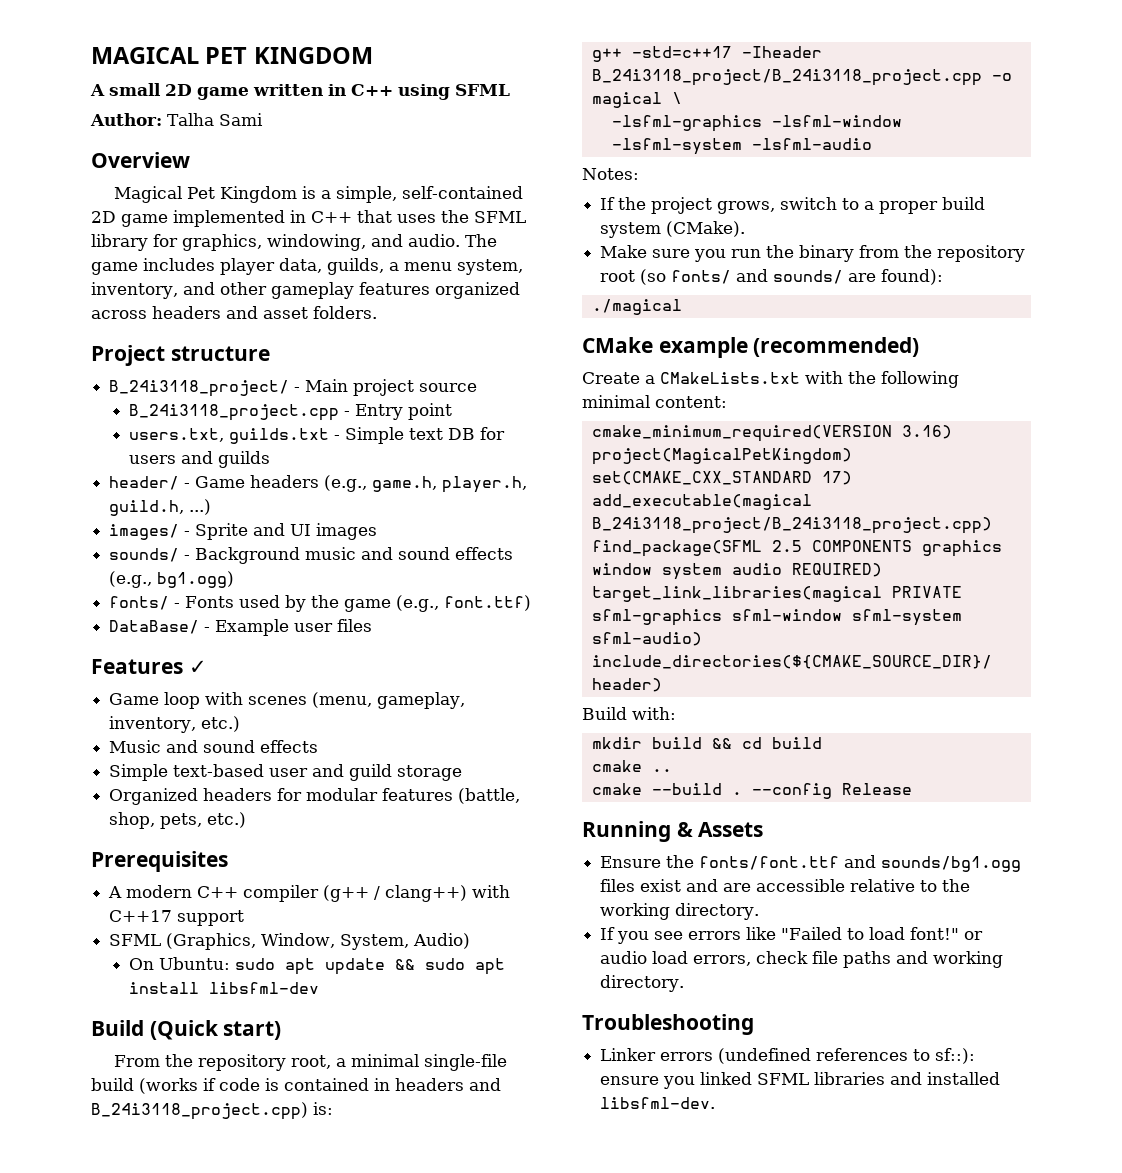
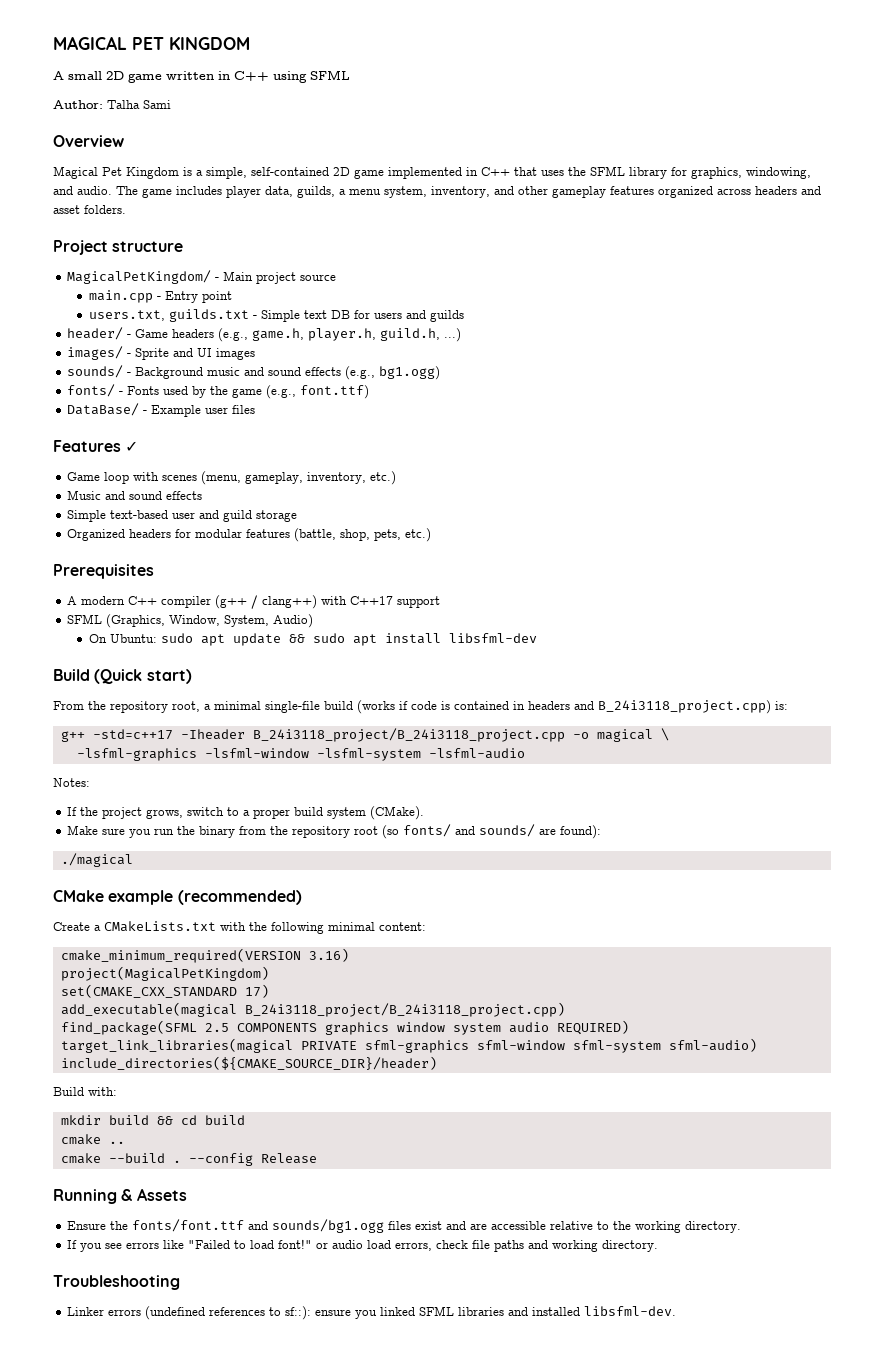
[109,380,290,397] B_24i3118_project/ -> [67,270,212,284] MagicalPetKingdom/
[129,404,340,421] B_24i3118_project.cpp -> [89,290,154,303] main.cpp

